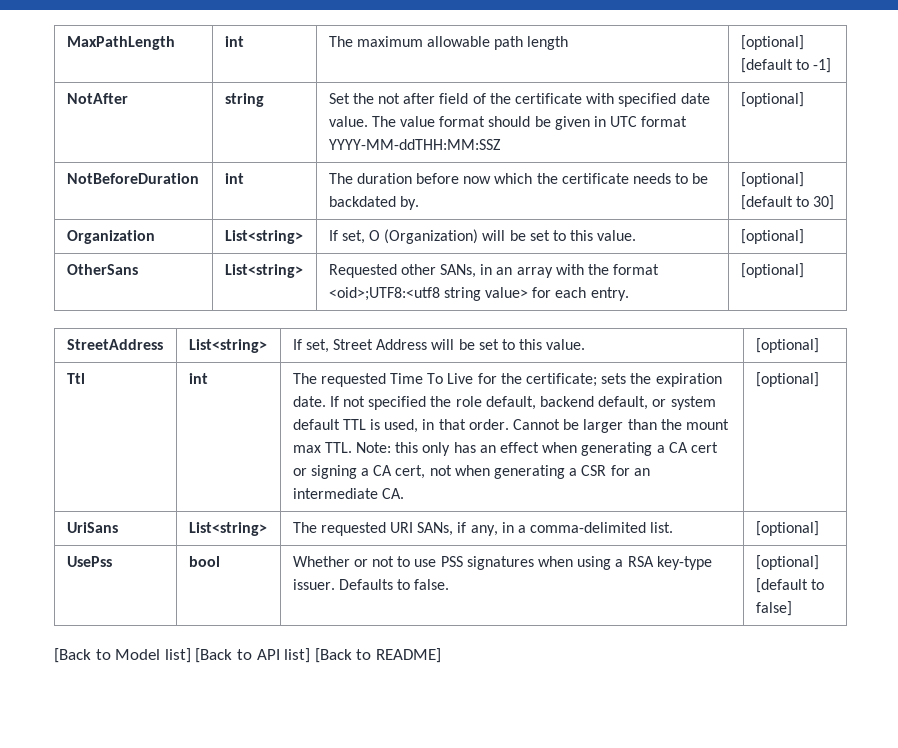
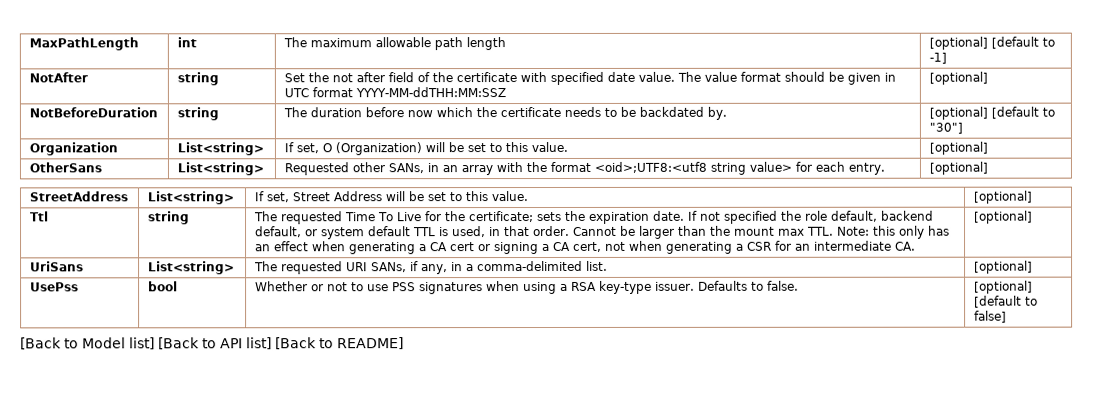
[224,173,244,184] int -> [176,107,219,121] string
[813,195,835,210] 30] -> [928,122,963,134] "30"]
[188,373,208,384] int -> [147,211,190,225] string

